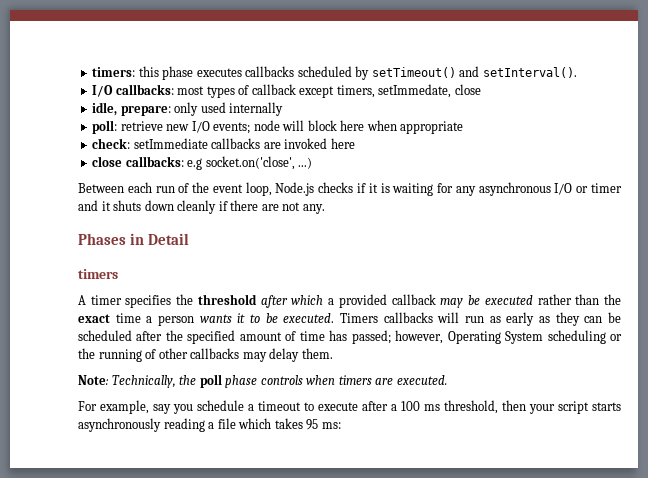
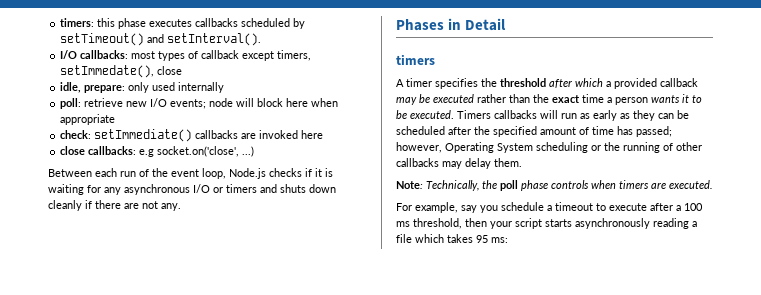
[378,84,452,98] setImmedate, -> [60,65,155,78] setImmedate(),
[133,138,208,149] setImmediate -> [94,129,193,142] setImmediate()
[591,183,622,193] [78,200,111,211] timer and it -> [226,184,277,193] timers and

